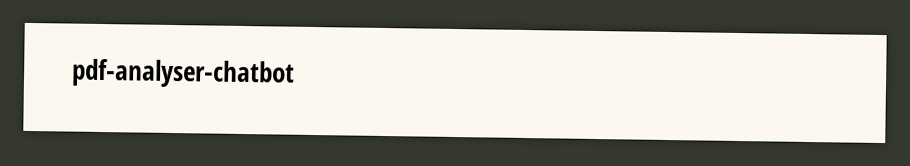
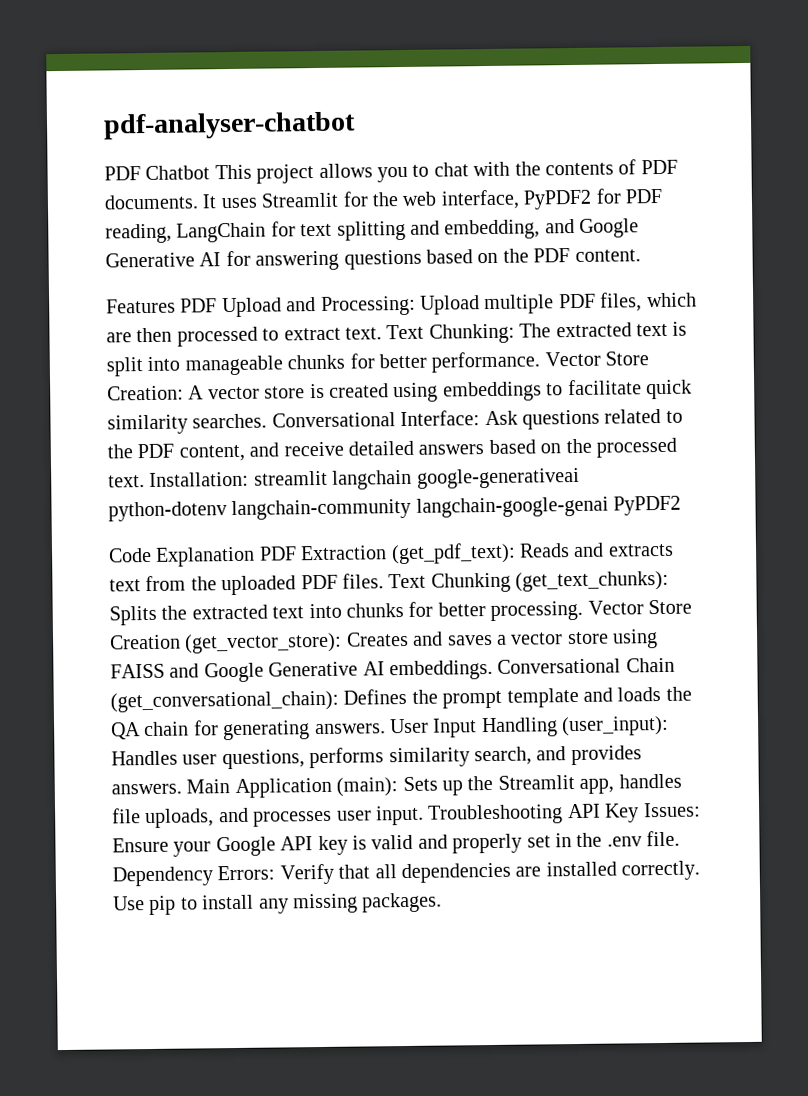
(295, 73) none -> [104,159,678,184] [104,188,662,210] [105,218,640,244] [105,248,641,271] [106,292,697,318] [106,321,688,347] [106,351,650,377] [107,379,692,403] [107,408,683,435] [107,437,677,462] [108,467,580,490] [108,495,682,522] [108,542,674,567] [109,570,670,596] [109,599,692,626] [110,629,659,654] [110,657,675,683] [110,686,692,713] [111,715,670,741] [111,745,642,770] [111,773,682,798] [112,802,701,829] [112,830,681,857] [112,860,701,887] [113,892,443,916] // PDF Chatbot This project allows you to chat with the contents of PDF documents. It uses Streamlit for the web interface, PyPDF2 for PDF reading, LangChain for text splitting and embedding, and Google Generative AI for answering questions based on the PDF content. // Features PDF Upload and Processing: Upload multiple PDF files, which are then processed to extract text. Text Chunking: The extracted text is split into manageable chunks for better performance. Vector Store Creation: A vector store is created using embeddings to facilitate quick similarity searches. Conversational Interface: Ask questions related to the PDF content, and receive detailed answers based on the processed text. Installation: streamlit langchain google-generativeai python-dotenv langchain-community langchain-google-genai PyPDF2 // Code Explanation PDF Extraction (get_pdf_text): Reads and extracts text from the uploaded PDF files. Text Chunking (get_text_chunks): Splits the extracted text into chunks for better processing. Vector Store Creation (get_vector_store): Creates and saves a vector store using FAISS and Google Generative AI embeddings. Conversational Chain (get_conversational_chain): Defines the prompt template and loads the QA chain for generating answers. User Input Handling (user_input): Handles user questions, performs similarity search, and provides answers. Main Application (main): Sets up the Streamlit app, handles file uploads, and processes user input. Troubleshooting API Key Issues: Ensure your Google API key is valid and properly set in the .env file. Dependency Errors: Verify that all dependencies are installed correctly. Use pip to install any missing packages.

